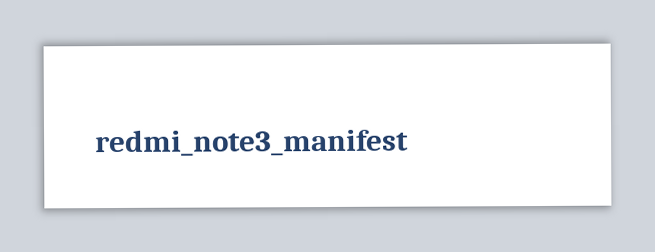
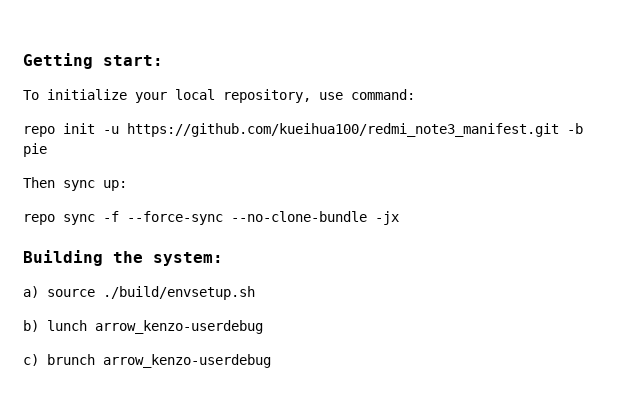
[95,128,409,157] redmi_note3_manifest -> [23,53,163,69] [23,89,415,103] [23,123,583,137] [23,143,47,157] [23,177,127,191] [23,211,399,225] [23,250,223,266] [23,286,255,300] [23,320,263,334] [23,354,271,368] Getting start: // To initialize your local repository, use command: // repo init -u https://github.com/kueihua100/redmi_note3_manifest.git -b pie // Then sync up: // repo sync -f --force-sync --no-clone-bundle -jx // Building the system: // a) source ./build/envsetup.sh // b) lunch arrow_kenzo-userdebug // c) brunch arrow_kenzo-userdebug

